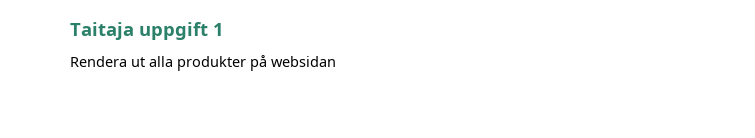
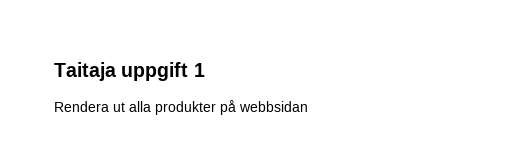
[271,56,336,67] websidan -> [239,101,308,112] webbsidan

